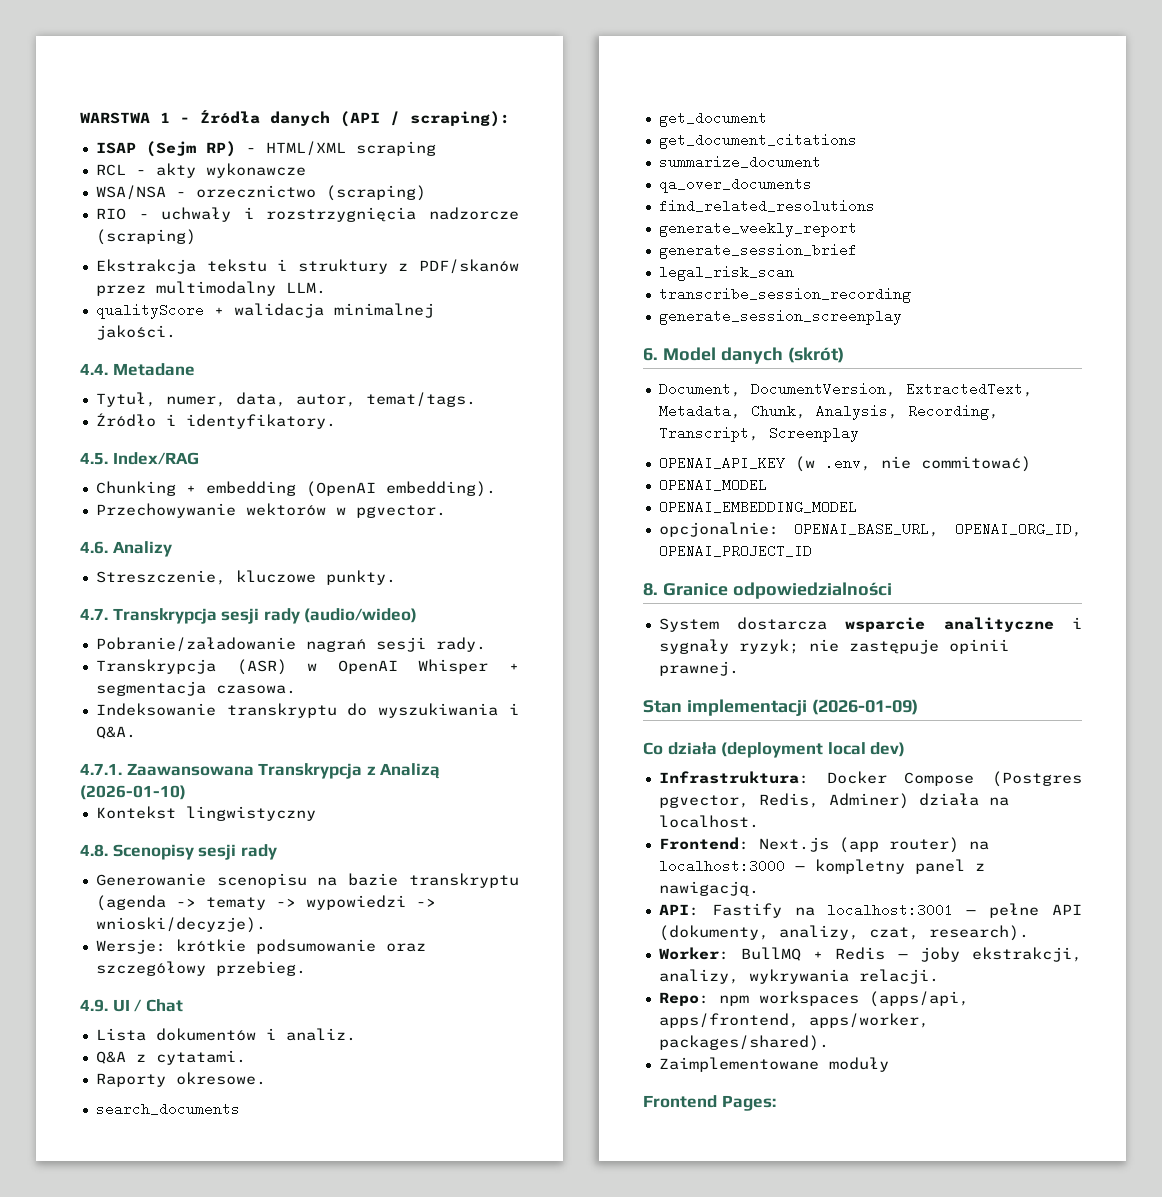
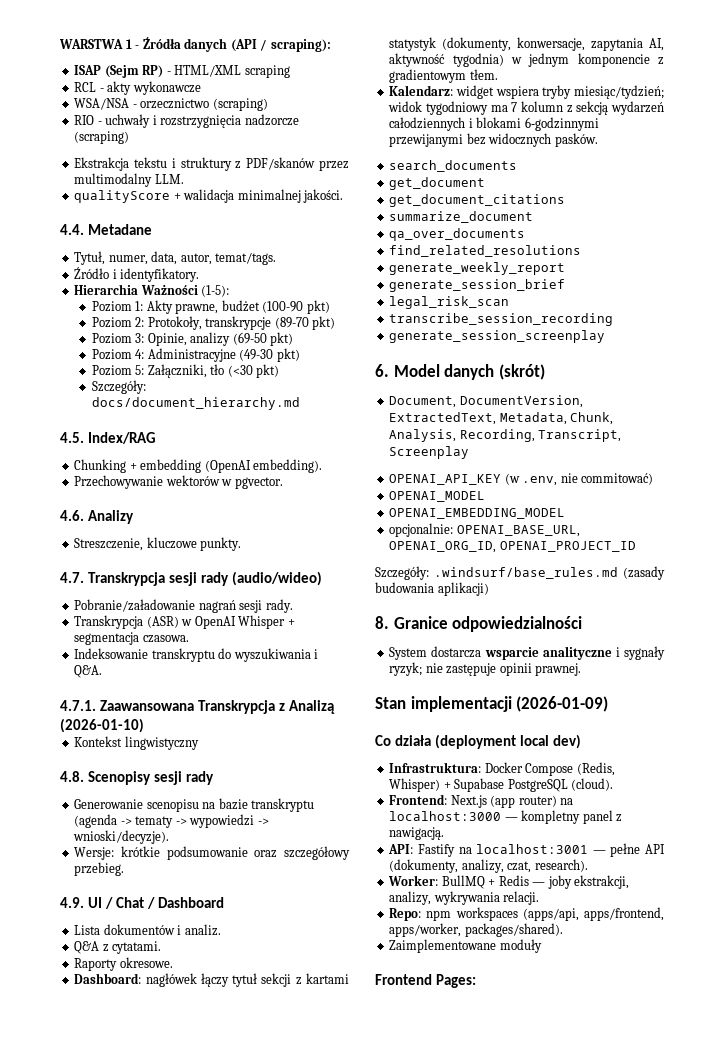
(336, 421) none -> [74,284,230,297] [91,300,330,314] [91,316,336,330] [91,332,294,346] [91,348,300,362] [91,364,280,378] [91,380,146,394] [91,397,300,410] // Hierarchia Ważności (1-5): // Poziom 1: Akty prawne, budżet (100-90 pkt) // Poziom 2: Protokoły, transkrypcje (89-70 pkt) // Poziom 3: Opinie, analizy (69-50 pkt) // Poziom 4: Administracyjne (49-30 pkt) // Poziom 5: Załączniki, tło (<30 pkt) // Szczegóły: docs/document_hierarchy.md
(183, 1005) none -> [147,897,225,909] / Dashboard
(266, 1078) none -> [74,973,349,987] [389,37,664,51] [389,53,664,67] [389,69,498,83] [389,85,664,99] [388,101,664,115] [389,117,599,131] [389,133,598,147] // Dashboard: nagłówek łączy tytuł sekcji z kartami statystyk (dokumenty, konwersacje, zapytania AI, aktywność tygodnia) w jednym komponencie z gradientowym tłem. // Kalendarz: widget wspiera tryby miesiąc/tydzień; widok tygodniowy ma 7 kolumn z sekcją wydarzeń całodziennych i blokami 6‑godzinnymi przewijanymi bez widocznych pasków.
(812, 551) none -> [375,566,665,580] [375,582,489,596] // Szczegóły: .windsurf/base_rules.md (zasady budowania aplikacji)
[992,771,1082,787] [658,793,1009,809] [658,815,759,828] (Postgres pgvector, Redis, Adminer) działa na localhost. -> [576,762,615,776] [389,778,614,792] (Redis, Whisper) + Supabase PostgreSQL (cloud).

